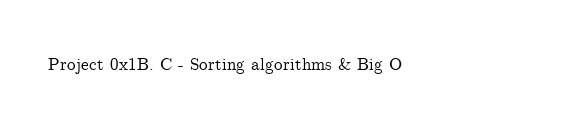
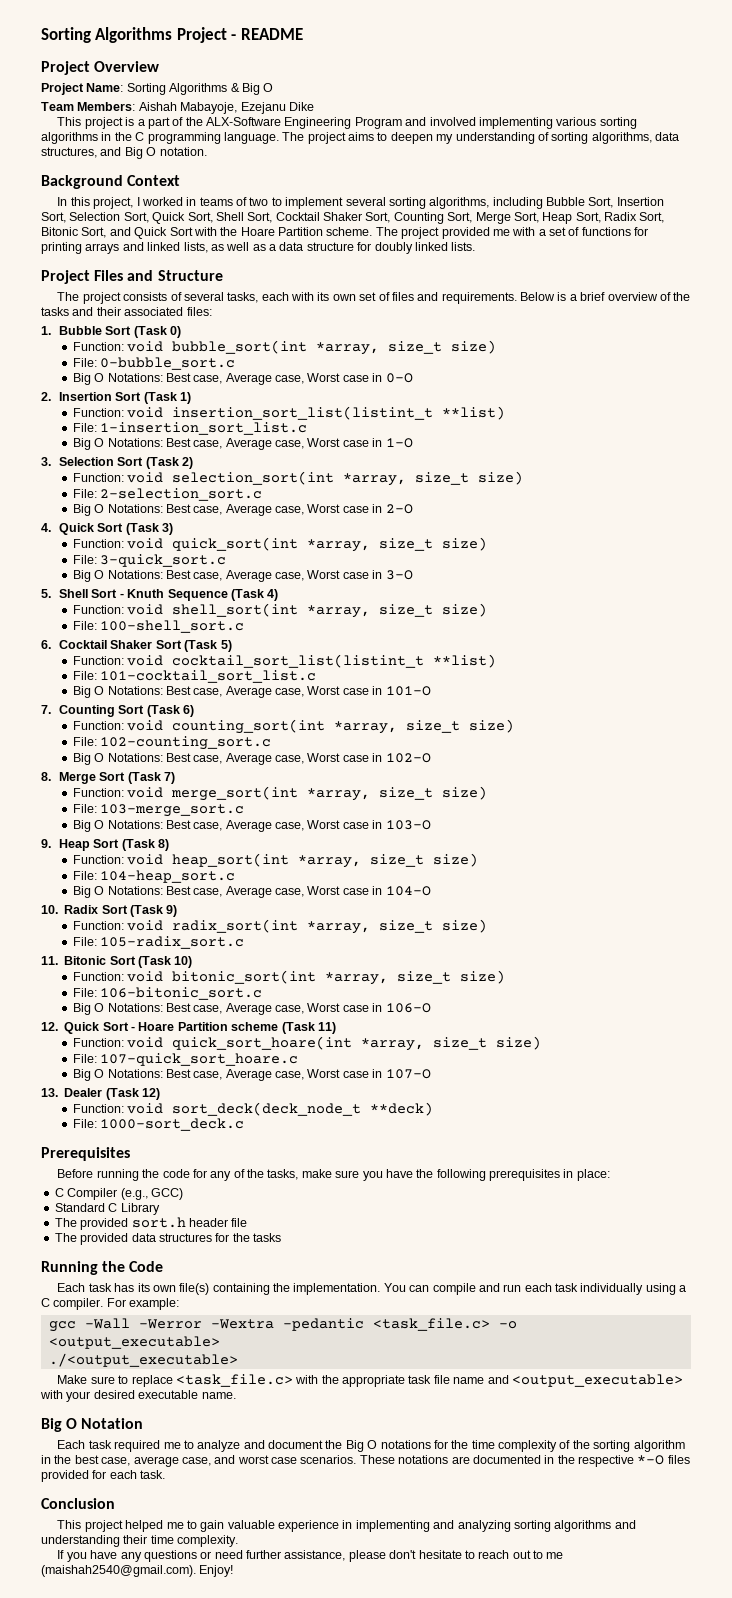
[48,58,402,74] Project 0x1B. C - Sorting algorithms & Big O -> [41,27,303,43] [41,61,160,75] [41,83,274,95] [41,102,314,114] [57,117,637,129] [41,132,679,144] [41,147,207,159] [41,175,181,189] [57,197,664,209] [41,212,665,224] [41,227,649,239] [41,242,476,254] [41,270,223,284] [57,292,691,304] [41,307,212,316] [41,326,182,338] [72,340,497,355] [72,357,236,370] [72,373,413,385] [41,392,192,404] [72,406,506,420] [72,422,308,435] [72,438,413,450] [41,457,194,469] [72,471,524,486] [72,488,263,501] [72,504,413,516] [41,523,174,535] [72,537,488,552] [72,554,227,567] [72,570,413,582] [41,589,279,601] [72,603,488,618] [72,620,245,633] [41,640,232,652] [72,654,497,668] [72,670,317,683] [72,686,431,698] [41,705,195,717] [72,719,515,734] [72,736,272,750] [72,753,431,765] [41,772,176,784] [72,786,488,801] [72,804,245,817] [72,820,431,832] [41,839,170,851] [72,853,479,868] [72,870,236,883] [72,886,431,898] [41,905,178,917] [72,919,488,934] [72,936,245,949] [41,956,193,968] [72,970,506,985] [72,987,263,1000] [72,1003,431,1015] [41,1022,336,1034] [72,1036,542,1051] [72,1053,299,1066] [72,1069,431,1081] [41,1088,160,1100] [72,1102,434,1116] [72,1118,245,1131] [41,1147,130,1161] [57,1169,610,1181] [54,1188,183,1200] [54,1203,160,1215] [54,1217,248,1230] [54,1233,281,1245] [41,1261,164,1275] [57,1283,687,1295] [41,1298,180,1310] [48,1318,517,1332] [48,1336,220,1349] [48,1353,238,1367] [57,1374,683,1387] [40,1390,236,1402] [41,1418,144,1432] [57,1440,685,1452] [41,1455,690,1467] [41,1470,166,1482] [41,1498,115,1509] [57,1520,636,1532] [41,1535,239,1547] [57,1550,564,1562] [41,1565,234,1577] Sorting Algorithms Project - README // Project Overview // Project Name: Sorting Algorithms & Big O // Team Members: Aishah Mabayoje, Ezejanu Dike // This project is a part of the ALX-Software Engineering Program and involved implementing various sorting algorithms in the C programming language. The project aims to deepen my understanding of sorting algorithms, data structures, and Big O notation. // Background Context // In this project, I worked in teams of two to implement several sorting algorithms, including Bubble Sort, Insertion Sort, Selection Sort, Quick Sort, Shell Sort, Cocktail Shaker Sort, Counting Sort, Merge Sort, Heap Sort, Radix Sort, Bitonic Sort, and Quick Sort with the Hoare Partition scheme. The project provided me with a set of functions for printing arrays and linked lists, as well as a data structure for doubly linked lists. // Project Files and Structure // The project consists of several tasks, each with its own set of files and requirements. Below is a brief overview of the tasks and their associated files: // 1. Bubble Sort (Task 0) // Function: void bubble_sort(int *array, size_t size) // File: 0-bubble_sort.c // Big O Notations: Best case, Average case, Worst case in 0-O // 2. Insertion Sort (Task 1) // Function: void insertion_sort_list(listint_t **list) // File: 1-insertion_sort_list.c // Big O Notations: Best case, Average case, Worst case in 1-O // 3. Selection Sort (Task 2) // Function: void selection_sort(int *array, size_t size) // File: 2-selection_sort.c // Big O Notations: Best case, Average case, Worst case in 2-O // 4. Quick Sort (Task 3) // Function: void quick_sort(int *array, size_t size) // File: 3-quick_sort.c // Big O Notations: Best case, Average case, Worst case in 3-O // 5. Shell Sort - Knuth Sequence (Task 4) // Function: void shell_sort(int *array, size_t size) // File: 100-shell_sort.c // 6. Cocktail Shaker Sort (Task 5) // Function: void cocktail_sort_list(listint_t **list) // File: 101-cocktail_sort_list.c // Big O Notations: Best case, Average case, Worst case in 101-O // 7. Counting Sort (Task 6) // Function: void counting_sort(int *array, size_t size) // File: 102-counting_sort.c // Big O Notations: Best case, Average case, Worst case in 102-O // 8. Merge Sort (Task 7) // Function: void merge_sort(int *array, size_t size) // File: 103-merge_sort.c // Big O Notations: Best case, Average case, Worst case in 103-O // 9. Heap Sort (Task 8) // Function: void heap_sort(int *array, size_t size) // File: 104-heap_sort.c // Big O Notations: Best case, Average case, Worst case in 104-O // 10. Radix Sort (Task 9) // Function: void radix_sort(int *array, size_t size) // File: 105-radix_sort.c // 11. Bitonic Sort (Task 10) // Function: void bitonic_sort(int *array, size_t size) // File: 106-bitonic_sort.c // Big O Notations: Best case, Average case, Worst case in 106-O // 12. Quick Sort - Hoare Partition scheme (Task 11) // Function: void quick_sort_hoare(int *array, size_t size) // File: 107-quick_sort_hoare.c // Big O Notations: Best case, Average case, Worst case in 107-O // 13. Dealer (Task 12) // Function: void sort_deck(deck_node_t **deck) // File: 1000-sort_deck.c // Prerequisites // Before running the code for any of the tasks, make sure you have the following prerequisites in place: // C Compiler (e.g., GCC) // Standard C Library // The provided sort.h header file // The provided data structures for the tasks // Running the Code // Each task has its own file(s) containing the implementation. You can compile and run each task individually using a C compiler. For example: // gcc -Wall -Werror -Wextra -pedantic <task_file.c> -o <output_executable> // ./<output_executable> // Make sure to replace <task_file.c> with the appropriate task file name and <output_executable> with your desired executable name. // Big O Notation // Each task required me to analyze and document the Big O notations for the time complexity of the sorting algorithm in the best case, average case, and worst case scenarios. These notations are documented in the respective *-O files provided for each task. // Conclusion // This project helped me to gain valuable experience in implementing and analyzing sorting algorithms and understanding their time complexity. // If you have any questions or need further assistance, please don't hesitate to reach out to me (maishah2540@gmail.com). Enjoy!

